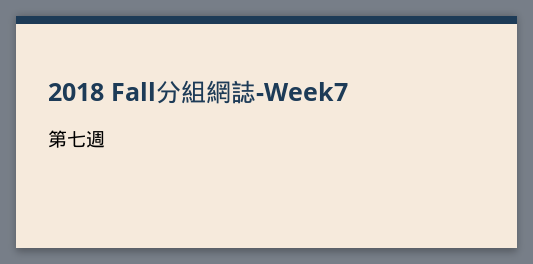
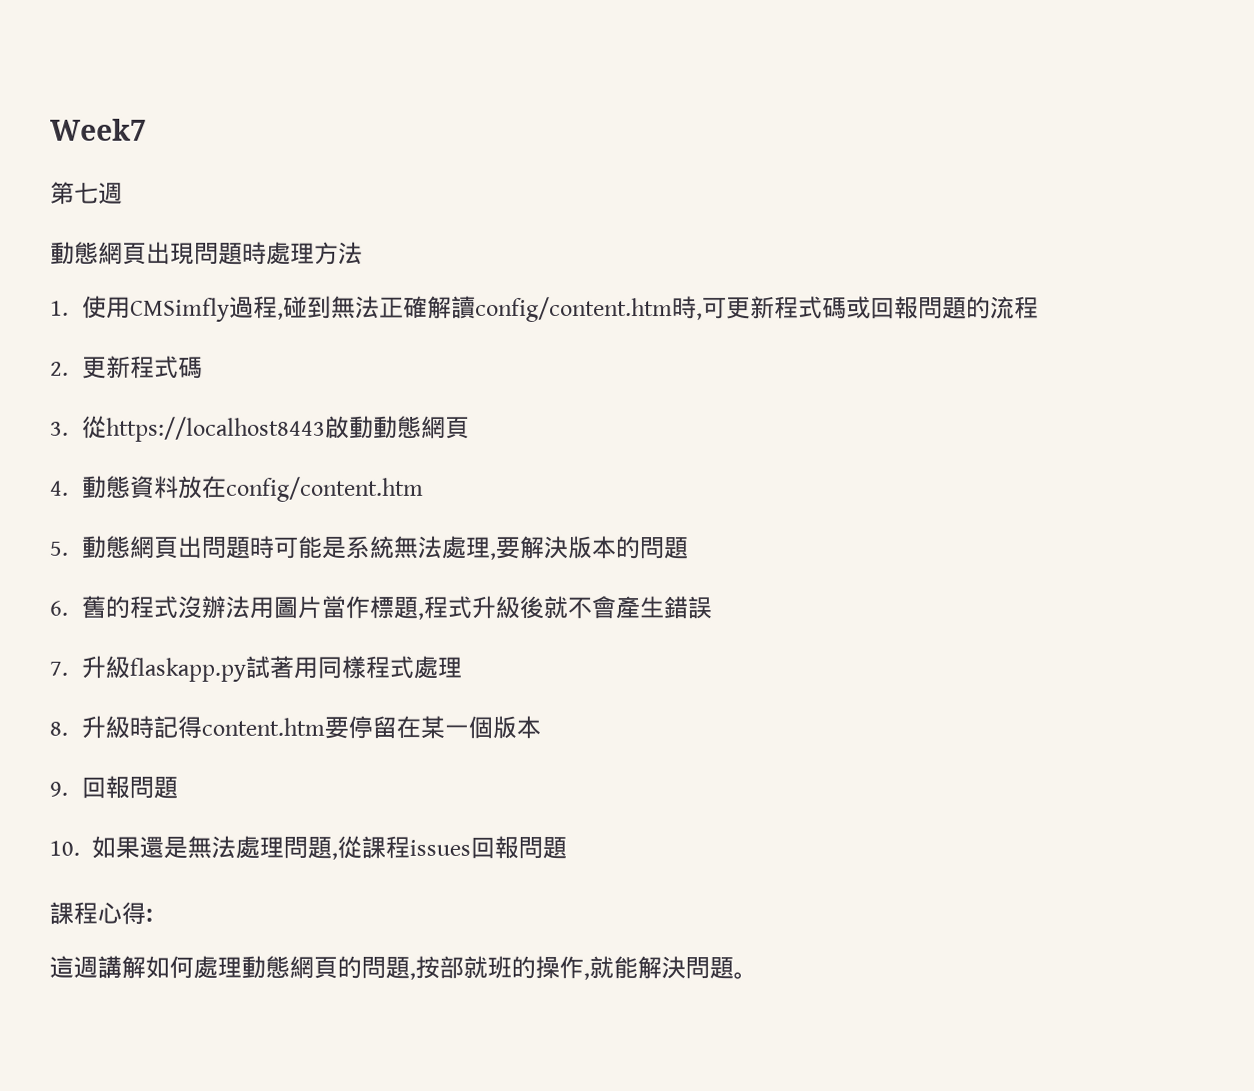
[48,80,348,104] [48,130,105,148] 2018 Fall分組網誌-Week7 // 第七週 -> [50,118,147,141] [50,181,123,205] [50,241,363,265] [50,295,1040,323] [50,355,204,379] [50,415,471,442] [50,475,425,502] [49,535,690,560] [49,595,713,620] [49,655,463,682] [49,715,542,739] [49,775,179,799] [49,835,567,860] [49,901,153,925] [49,955,758,980] Week7 // 第七週 // 動態網頁出現問題時處理方法 // 1.使用CMSimfly過程,碰到無法正確解讀config/content.htm時,可更新程式碼或回報問題的流程 // 2.更新程式碼 // 3.從https://localhost8443啟動動態網頁 // 4.動態資料放在config/content.htm // 5.動態網頁出問題時可能是系統無法處理,要解決版本的問題 // 6.舊的程式沒辦法用圖片當作標題,程式升級後就不會產生錯誤 // 7.升級flaskapp.py試著用同樣程式處理 // 8.升級時記得content.htm要停留在某一個版本 // 9.回報問題 // 10.如果還是無法處理問題,從課程issues回報問題 // 課程心得: // 這週講解如何處理動態網頁的問題,按部就班的操作,就能解決問題。

